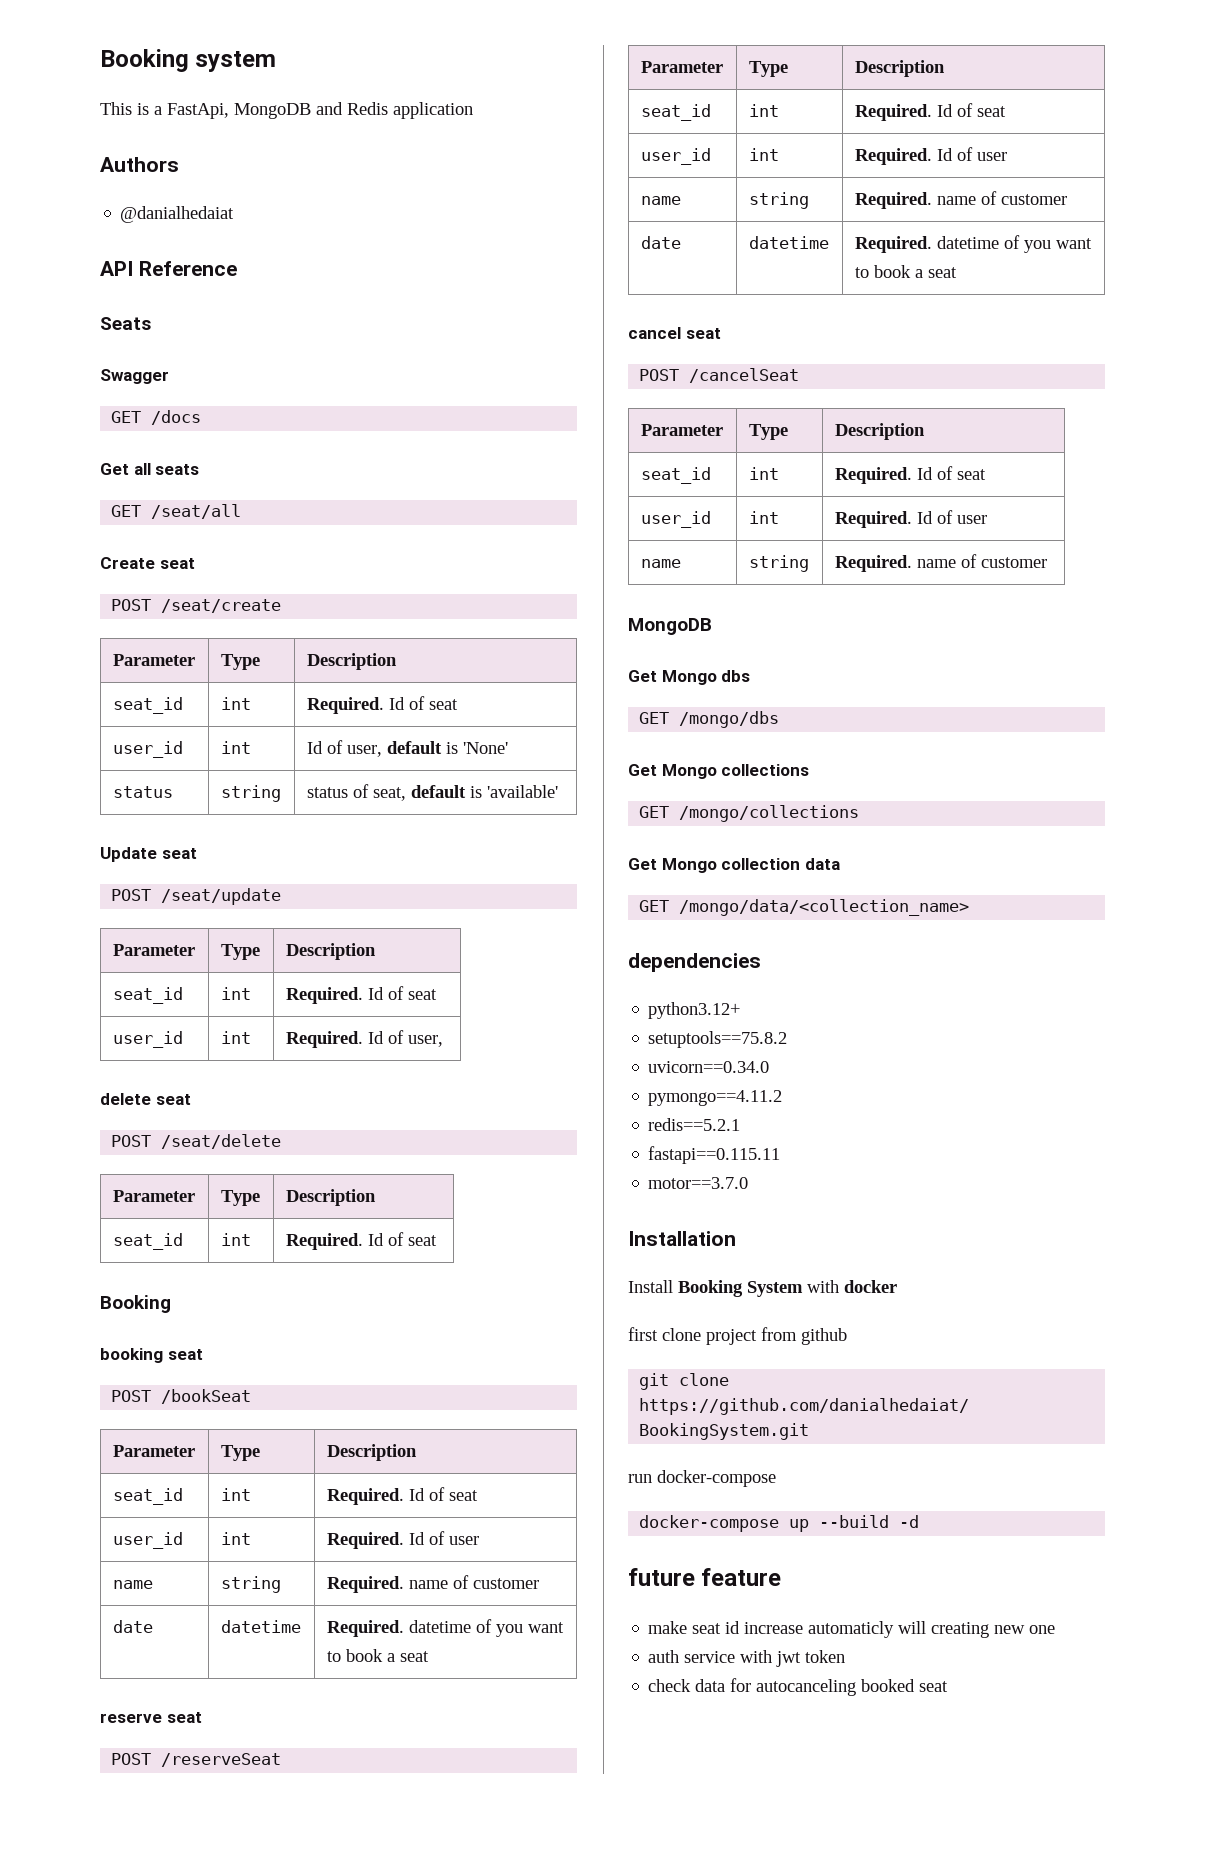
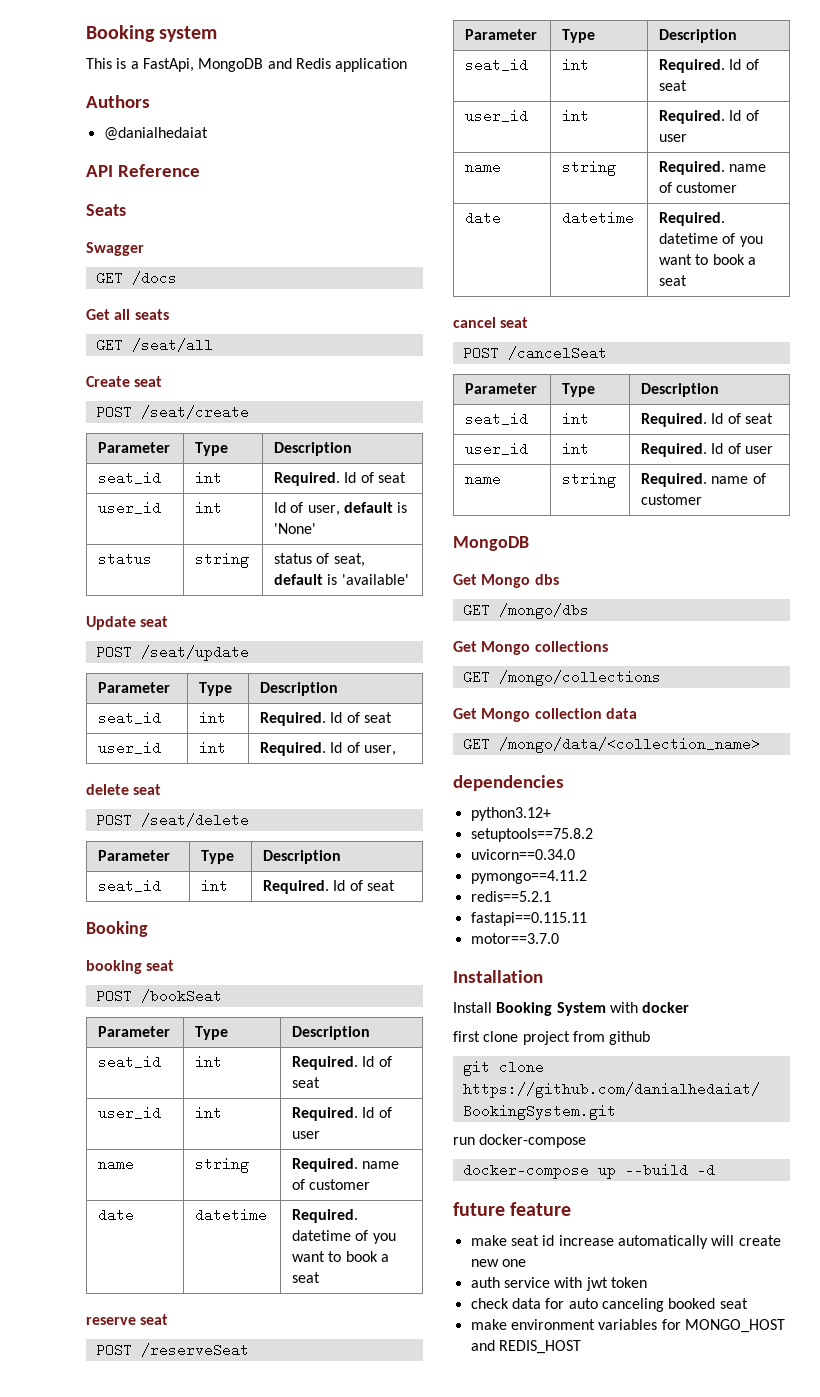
[808,1621,990,1638] automaticly will creating -> [617,1235,781,1249] automatically will create
[756,1679,857,1696] autocanceling -> [568,1298,664,1312] auto canceling
(949, 1686) none -> [470,1319,785,1333] [470,1340,581,1354] // make environment variables for MONGO_HOST and REDIS_HOST

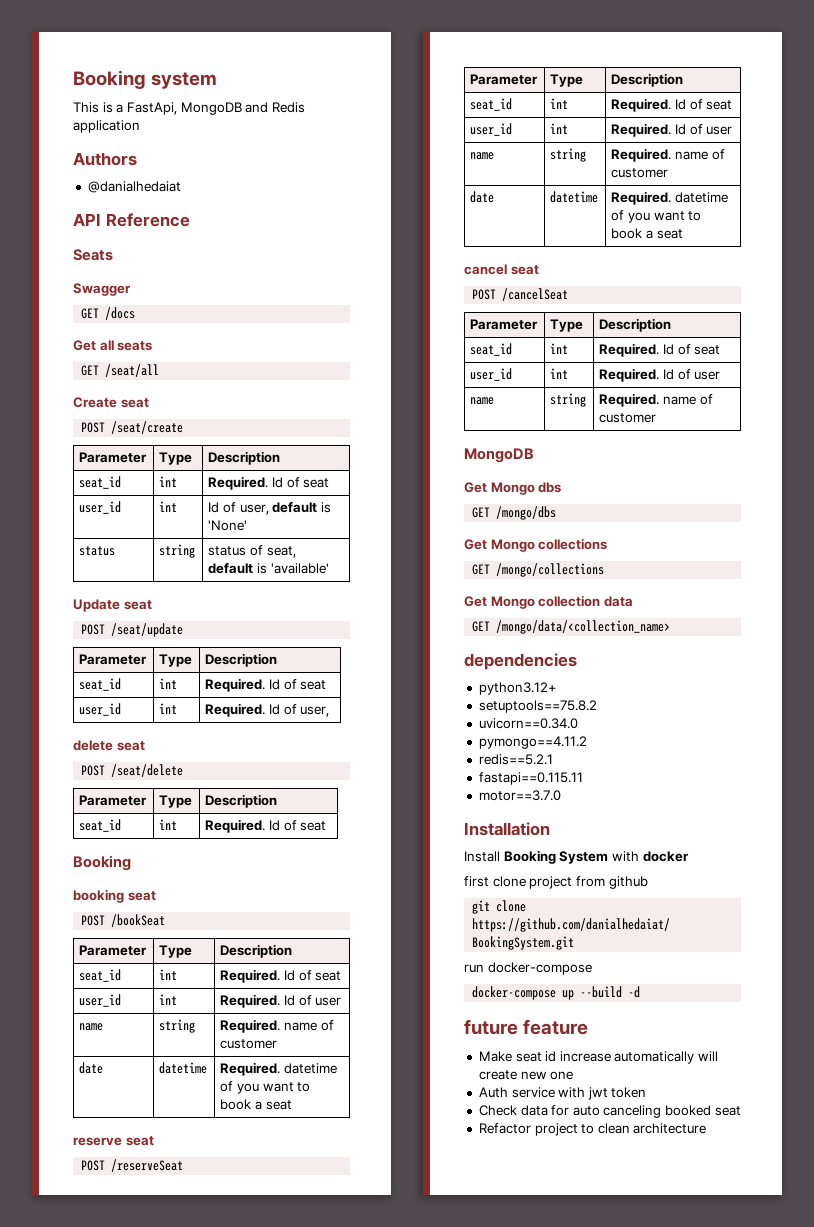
[470,1235,507,1246] make -> [478,1051,512,1062] Make
[470,1277,500,1288] auth -> [478,1087,508,1098] Auth
[470,1298,509,1309] check -> [478,1105,517,1116] Check
[470,1319,785,1333] [470,1340,581,1354] make environment variables for MONGO_HOST and REDIS_HOST -> [478,1123,707,1136] Refactor project to clean architecture

